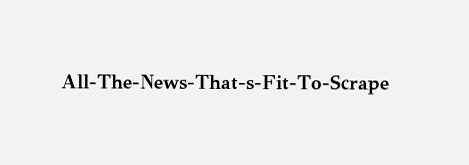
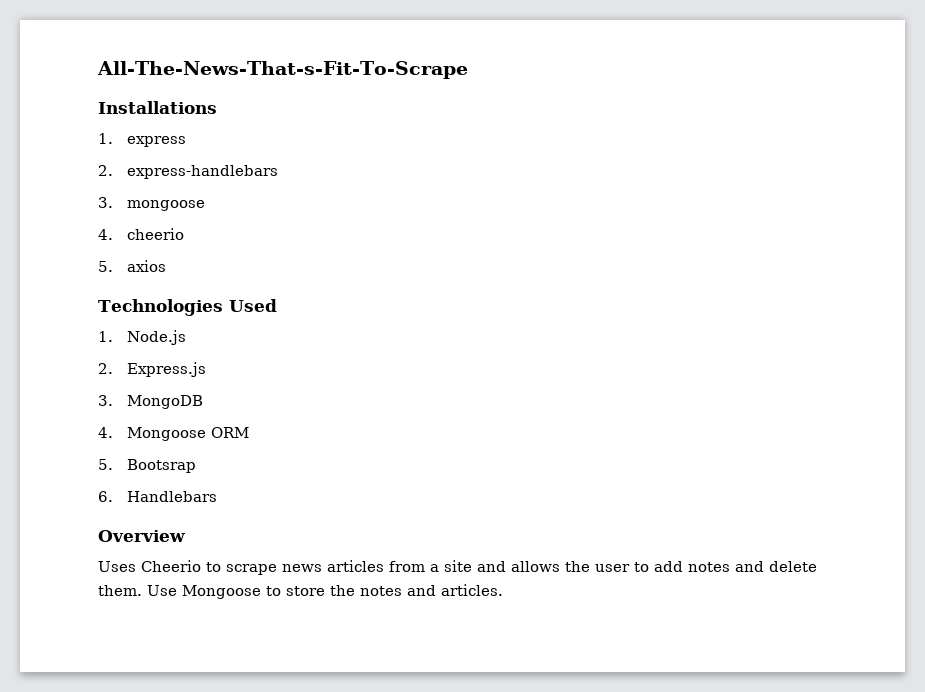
(390, 84) none -> [98,101,217,114] [98,133,187,147] [98,165,279,179] [98,197,206,211] [98,228,185,240] [98,260,167,272] [98,299,277,316] [98,330,187,345] [98,362,207,377] [98,395,204,409] [98,427,250,441] [98,459,197,473] [98,491,218,502] [98,530,185,542] [98,560,817,575] [98,584,503,599] // Installations // 1. express // 2. express-handlebars // 3. mongoose // 4. cheerio // 5. axios // Technologies Used // 1. Node.js // 2. Express.js // 3. MongoDB // 4. Mongoose ORM // 5. Bootsrap // 6. Handlebars // Overview // Uses Cheerio to scrape news articles from a site and allows the user to add notes and delete them. Use Mongoose to store the notes and articles.

